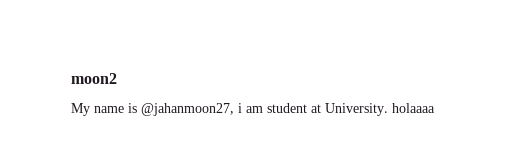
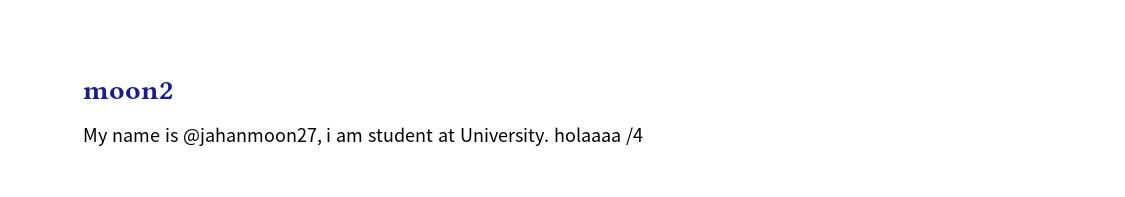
(435, 108) none -> [625,127,643,145] /4

